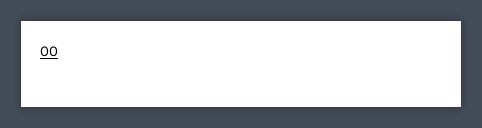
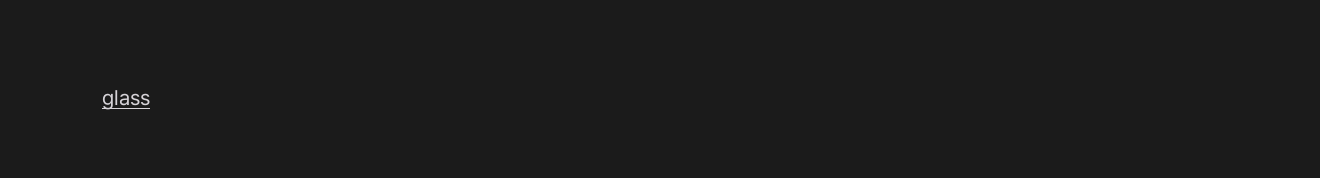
[40,46,58,57] 00 -> [102,90,150,110] glass

